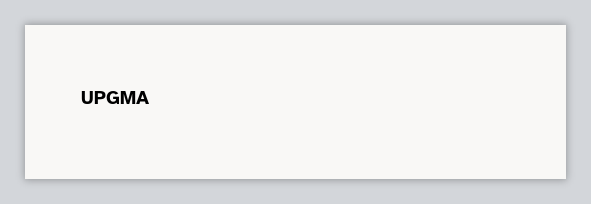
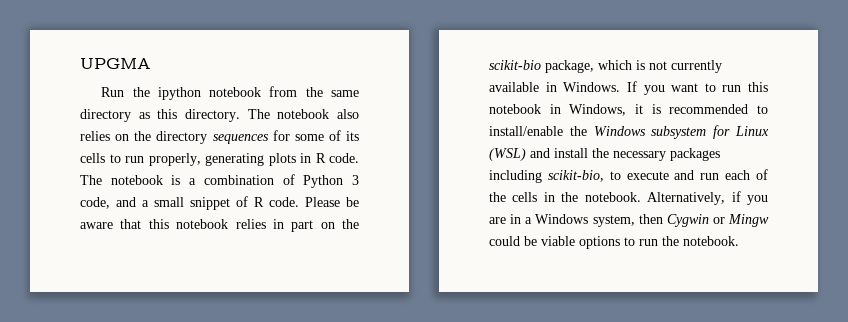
(150, 97) none -> [101,86,359,100] [80,109,359,122] [80,130,359,144] [80,153,359,166] [80,174,360,188] [80,196,359,210] [80,219,359,232] [489,60,722,73] [489,81,768,95] [489,104,768,116] [489,125,769,139] [489,148,720,161] [489,169,768,183] [489,191,768,205] [489,214,769,227] [489,236,739,249] // Run the ipython notebook from the same directory as this directory. The notebook also relies on the directory sequences for some of its cells to run properly, generating plots in R code. The notebook is a combination of Python 3 code, and a small snippet of R code. Please be aware that this notebook relies in part on the scikit-bio package, which is not currently available in Windows. If you want to run this notebook in Windows, it is recommended to install/enable the Windows subsystem for Linux (WSL) and install the necessary packages including scikit-bio, to execute and run each of the cells in the notebook. Alternatively, if you are in a Windows system, then Cygwin or Mingw could be viable options to run the notebook.

